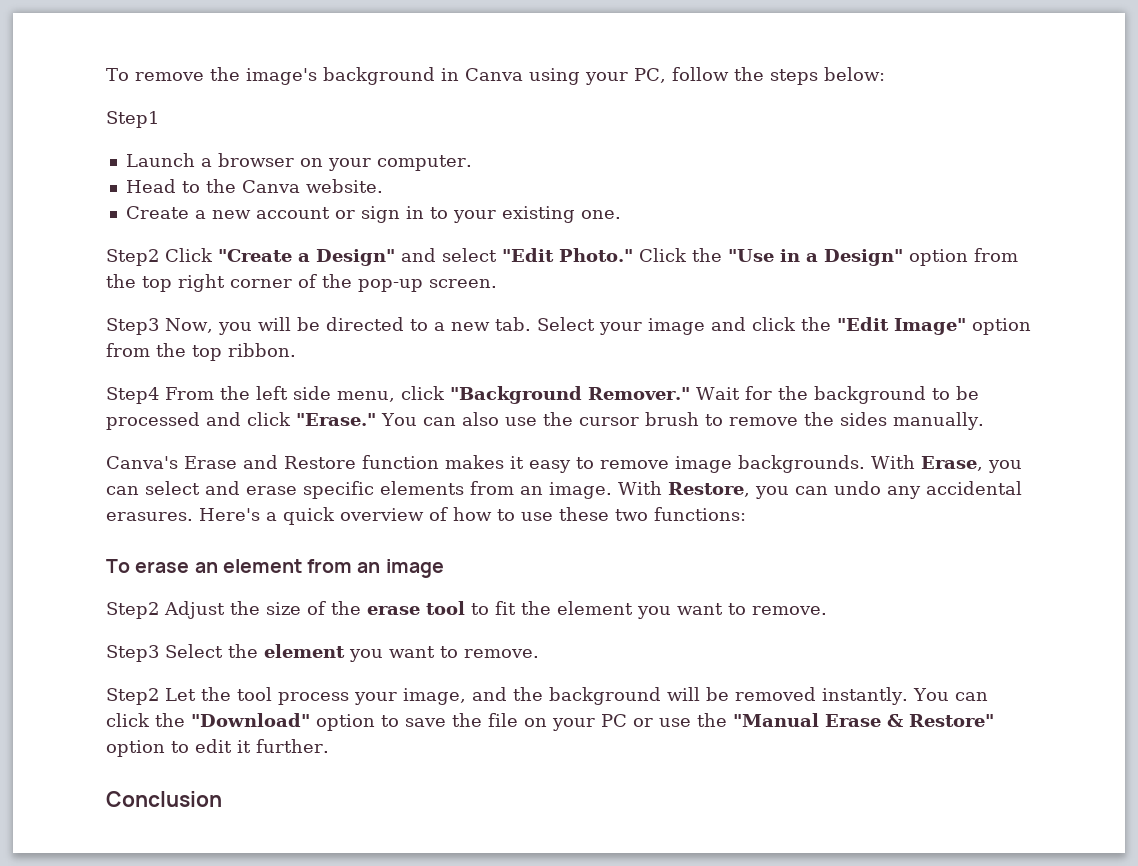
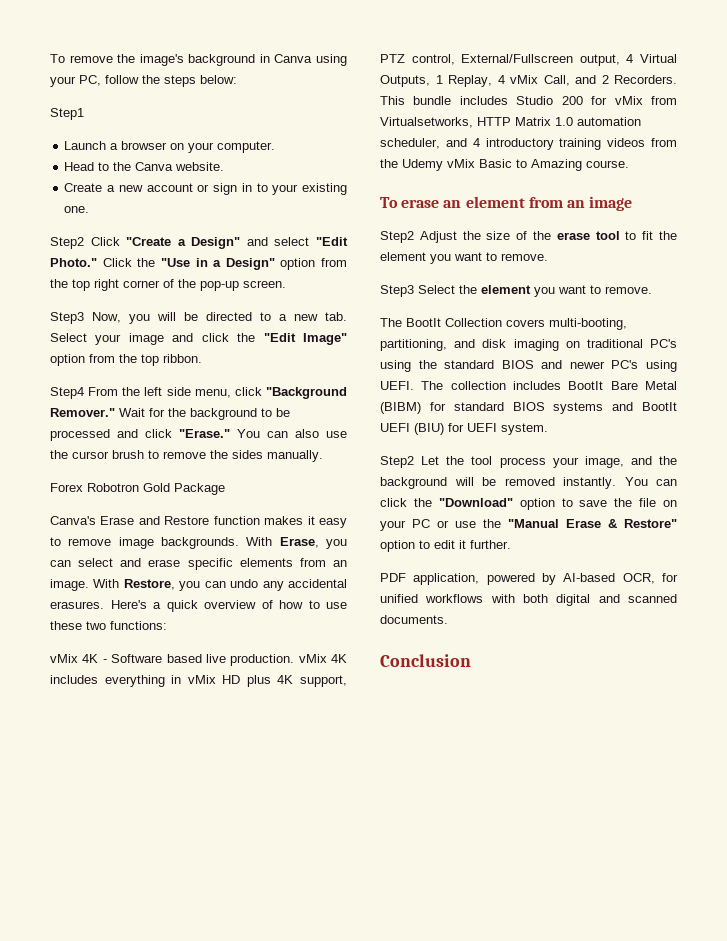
(984, 421) none -> [50,483,225,495] // Forex Robotron Gold Package
(746, 514) none -> [50,654,347,666] [50,675,348,687] [380,54,677,66] [380,75,677,87] [380,96,677,105] [380,117,641,128] [380,138,677,150] [380,159,629,171] // vMix 4K - Software based live production. vMix 4K includes everything in vMix HD plus 4K support, PTZ control, External/Fullscreen output, 4 Virtual Outputs, 1 Replay, 4 vMix Call, and 2 Recorders. This bundle includes Studio 200 for vMix from Virtualsetworks, HTTP Matrix 1.0 automation scheduler, and 4 introductory training videos from the Udemy vMix Basic to Amazing course.
(539, 653) none -> [380,318,627,330] [380,339,677,351] [380,360,677,372] [380,381,677,390] [380,402,677,414] [380,423,548,435] // The BootIt Collection covers multi-booting, partitioning, and disk imaging on traditional PC's using the standard BIOS and newer PC's using UEFI. The collection includes BootIt Bare Metal (BIBM) for standard BIOS systems and BootIt UEFI (BIU) for UEFI system.
(329, 746) none -> [380,573,678,585] [380,594,677,606] [380,615,448,624] // PDF application, powered by AI-based OCR, for unified workflows with both digital and scanned documents.

